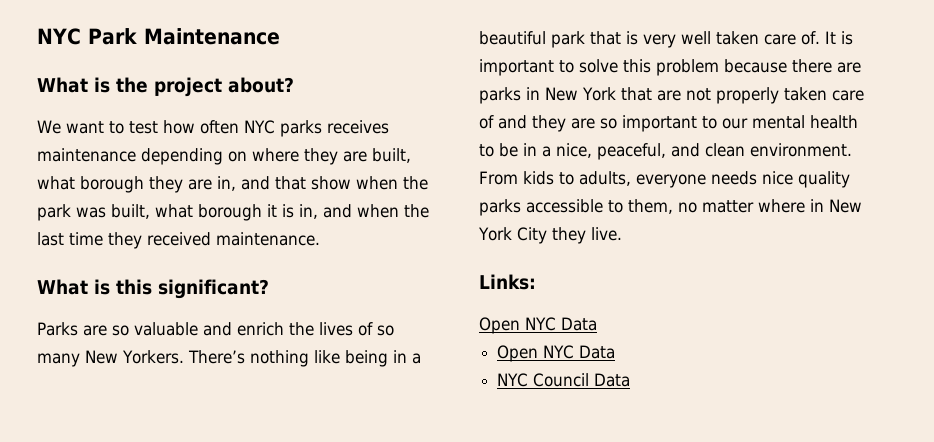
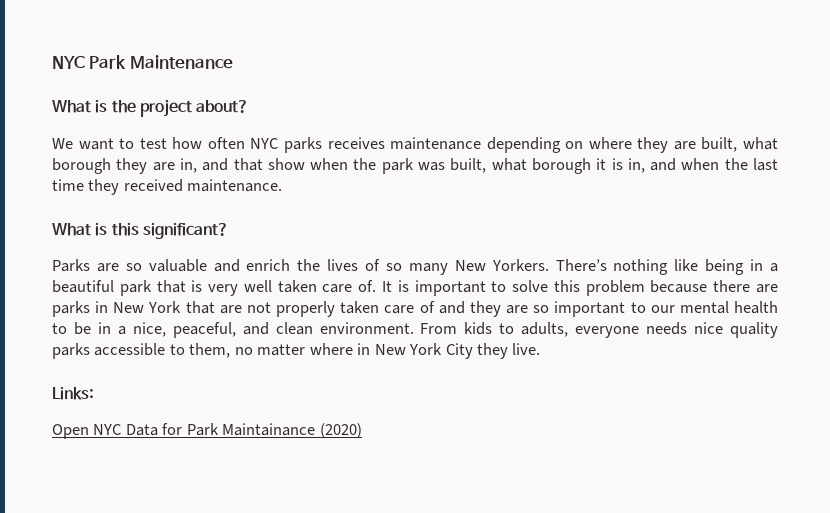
[497,345,616,362] [497,373,631,387] // Open NYC Data // NYC Council Data -> [162,423,362,438] for Park Maintainance (2020)

